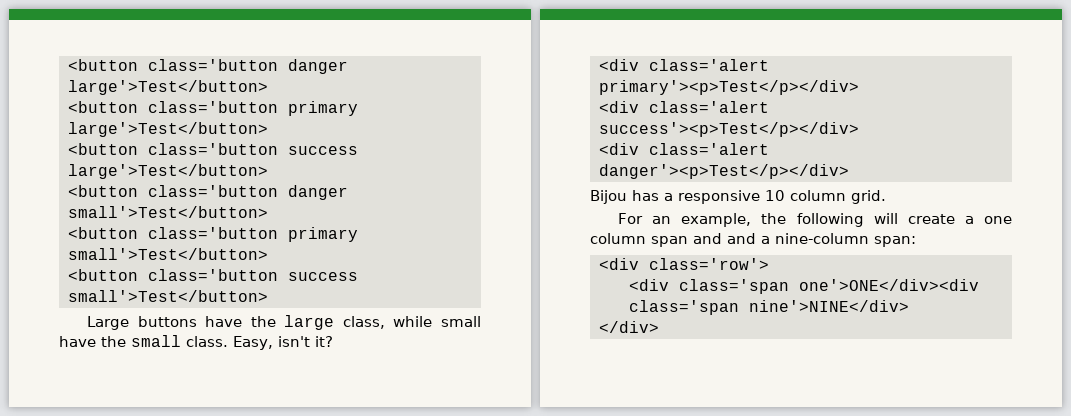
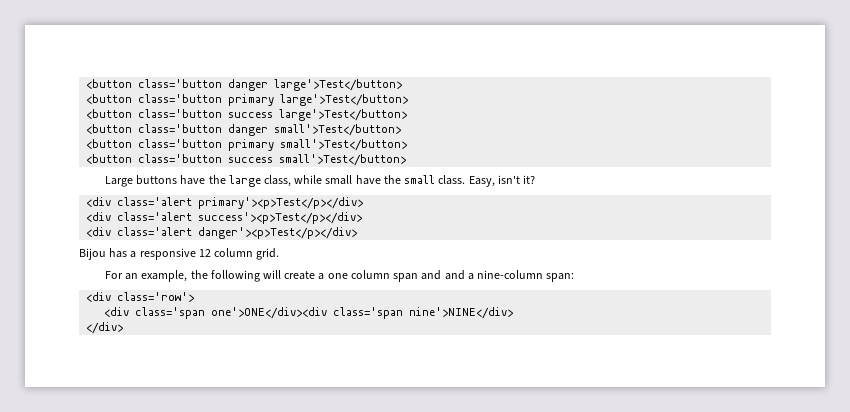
[765,190,785,201] 10 -> [198,249,211,257] 12

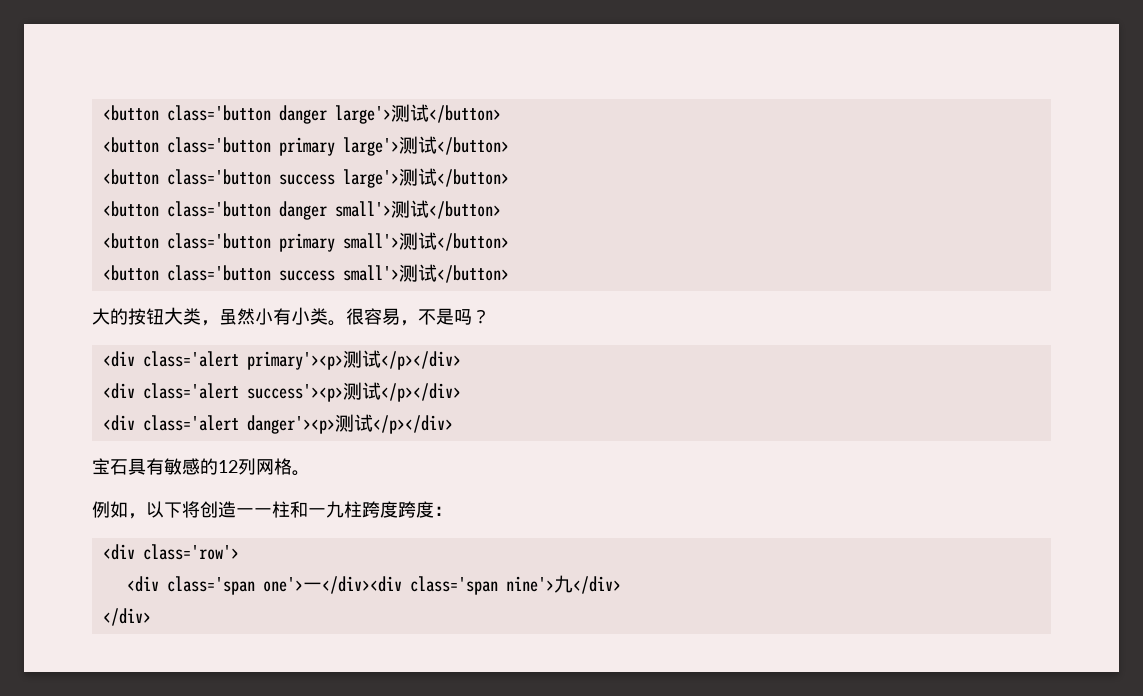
[86,79,403,91] [86,94,409,106] [86,109,408,121] [86,124,402,136] [86,139,408,151] [86,154,407,166] [104,175,536,187] [86,197,364,209] [86,212,363,224] [86,227,358,239] [79,248,280,260] [104,270,575,282] [86,292,195,302] [104,307,514,319] <button class='button danger large'>Test</button> // <button class='button primary large'>Test</button> // <button class='button success large'>Test</button> // <button class='button danger small'>Test</button> // <button class='button primary small'>Test</button> // <button class='button success small'>Test</button> // Large buttons have the large class, while small have the small class. Easy, isn't it? // <div class='alert primary'><p>Test</p></div> // <div class='alert success'><p>Test</p></div> // <div class='alert danger'><p>Test</p></div> // Bijou has a responsive 12 column grid. // For an example, the following will create a one column span and and a nine-column span: // <div class='row'> // <div class='span one'>ONE</div><div class='span nine'>NINE</div> -> [102,104,501,124] [102,136,509,156] [102,168,509,188] [102,200,501,220] [102,232,509,252] [102,264,509,283] [92,307,490,326] [102,350,461,370] [102,382,461,402] [102,414,453,434] [92,458,310,476] [92,501,452,519] [102,544,239,560] [126,575,621,595] <button class='button danger large'>测试</button> // <button class='button primary large'>测试</button> // <button class='button success large'>测试</button> // <button class='button danger small'>测试</button> // <button class='button primary small'>测试</button> // <button class='button success small'>测试</button> // 大的按钮大类，虽然小有小类。很容易，不是吗？ // <div class='alert primary'><p>测试</p></div> // <div class='alert success'><p>测试</p></div> // <div class='alert danger'><p>测试</p></div> // 宝石具有敏感的12列网格。 // 例如，以下将创造一一柱和一九柱跨度跨度： // <div class='row'> // <div class='span one'>一</div><div class='span nine'>九</div>

